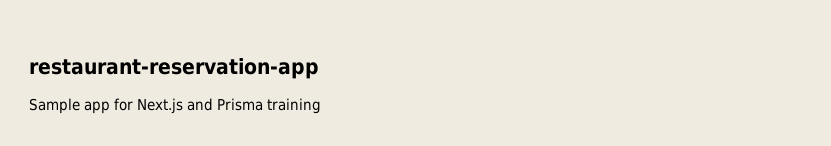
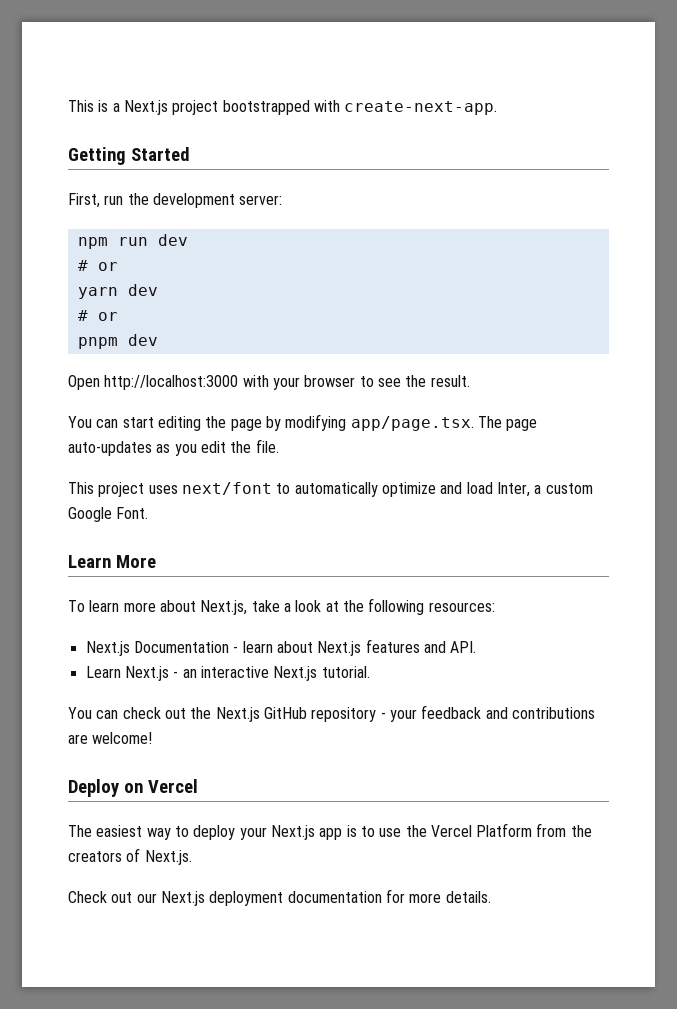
[29,58,319,79] [29,98,321,114] restaurant-reservation-app // Sample app for Next.js and Prisma training -> [68,100,498,115] [68,147,190,165] [68,193,283,208] [77,234,188,249] [77,260,118,271] [77,284,158,299] [77,310,118,321] [77,334,158,349] [68,375,470,390] [68,414,538,431] [68,439,279,456] [68,482,593,497] [68,507,149,522] [68,555,156,568] [68,598,495,615] [85,639,477,656] [85,666,370,681] [68,705,595,722] [68,732,153,744] [68,779,198,797] [68,823,592,840] [68,848,192,865] [68,889,491,906] This is a Next.js project bootstrapped with create-next-app. // Getting Started // First, run the development server: // npm run dev // # or // yarn dev // # or // pnpm dev // Open http://localhost:3000 with your browser to see the result. // You can start editing the page by modifying app/page.tsx. The page auto-updates as you edit the file. // This project uses next/font to automatically optimize and load Inter, a custom Google Font. // Learn More // To learn more about Next.js, take a look at the following resources: // Next.js Documentation - learn about Next.js features and API. // Learn Next.js - an interactive Next.js tutorial. // You can check out the Next.js GitHub repository - your feedback and contributions are welcome! // Deploy on Vercel // The easiest way to deploy your Next.js app is to use the Vercel Platform from the creators of Next.js. // Check out our Next.js deployment documentation for more details.

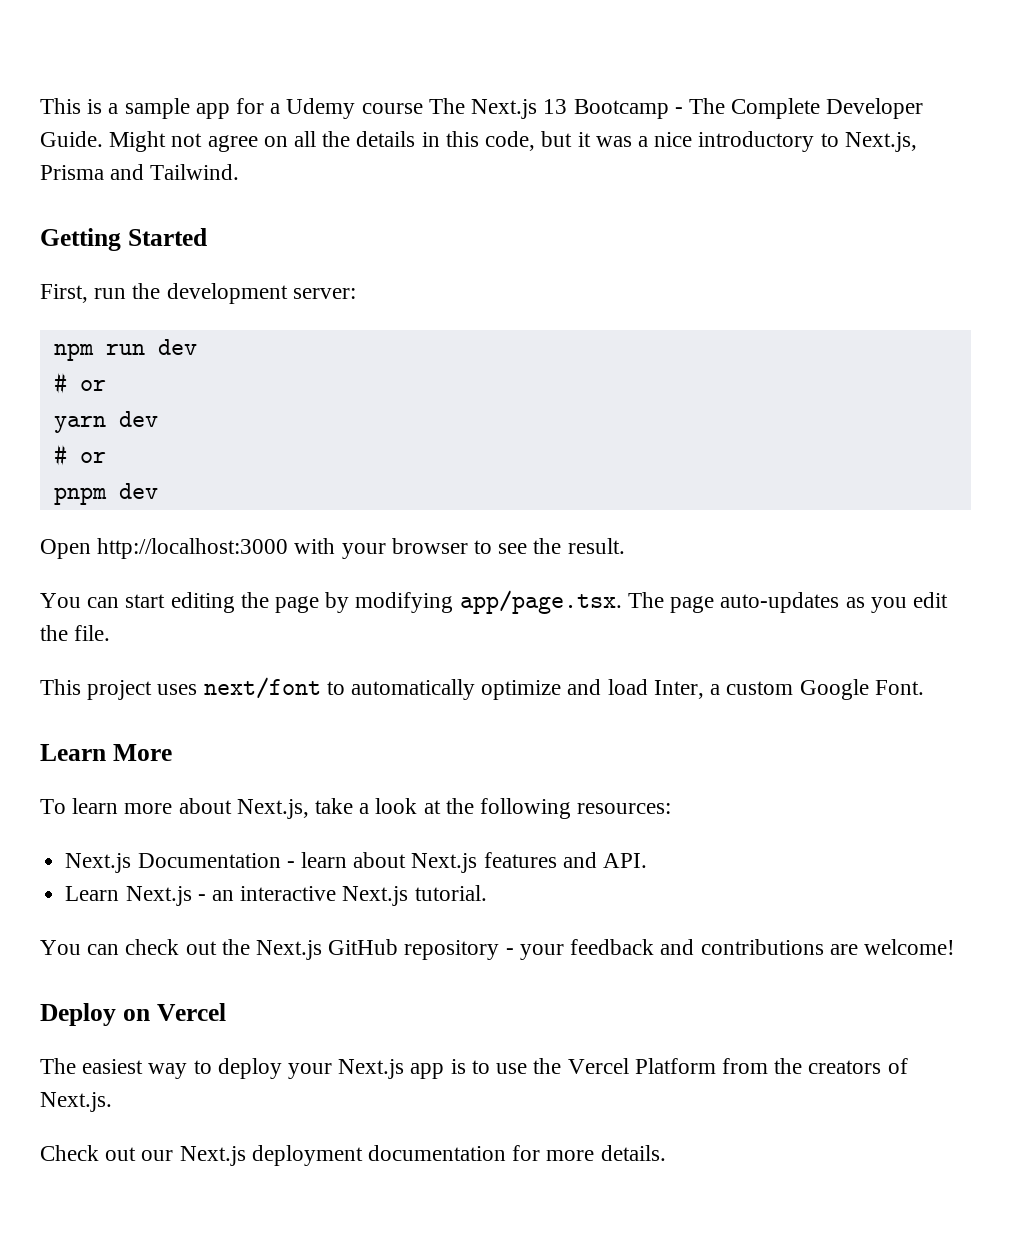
[123,100,498,115] Next.js project bootstrapped with create-next-app. -> [124,98,924,119] [40,131,917,152] [40,164,240,180] sample app for a Udemy course The Next.js 13 Bootcamp - The Complete Developer Guide. Might not agree on all the details in this code, but it was a nice introductory to Next.js, Prisma and Tailwind.

